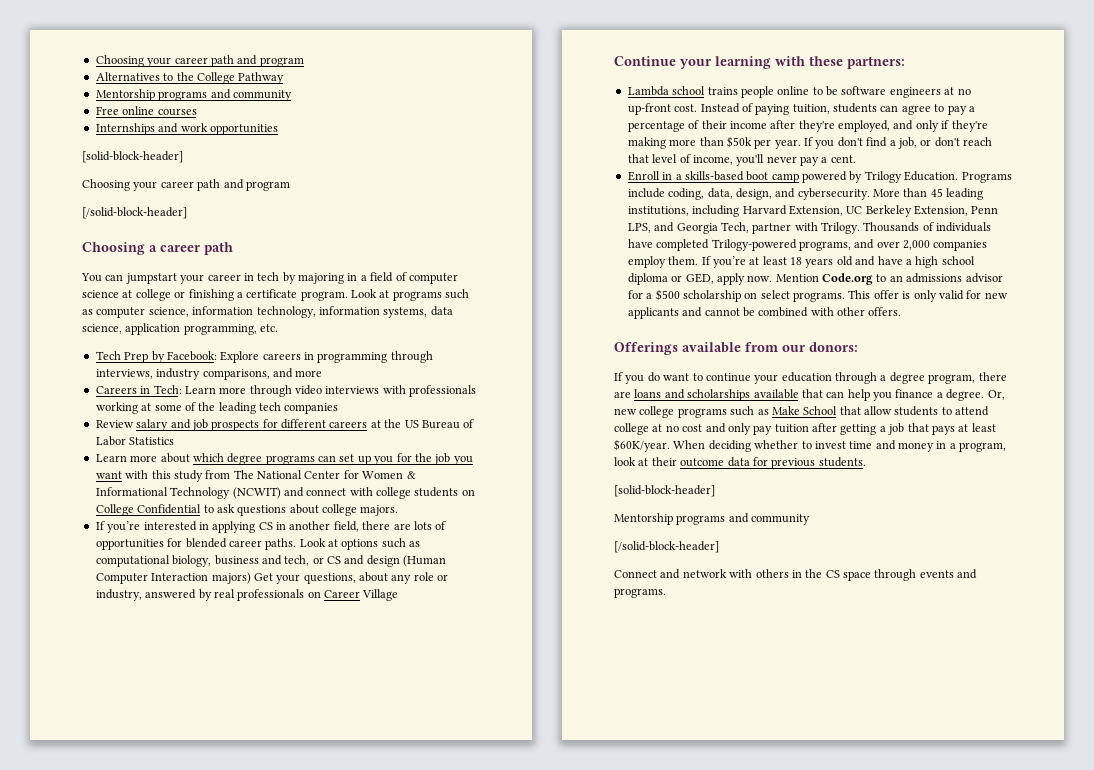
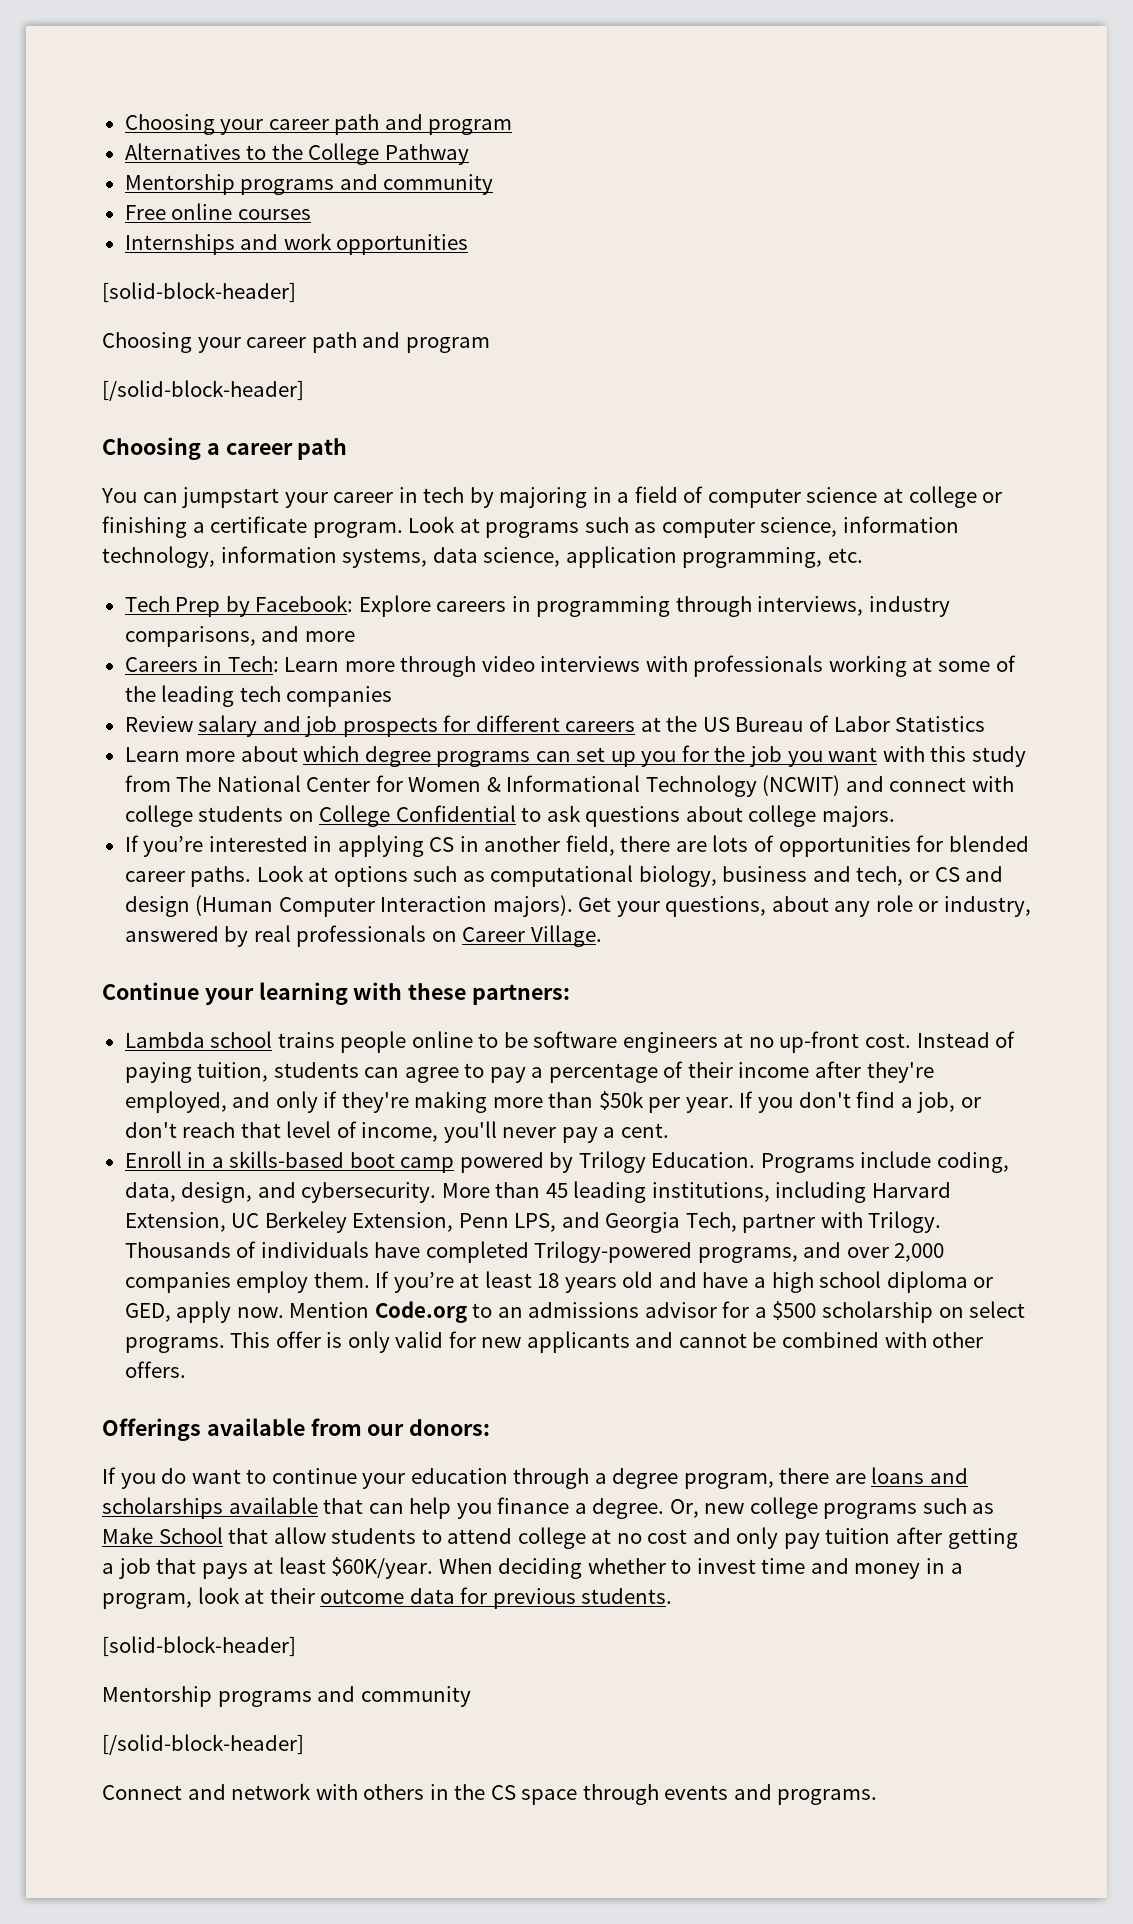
[211,572,251,584] majors) -> [492,895,573,917] majors).
[362,589,399,601] Village -> [530,925,602,947] Village.

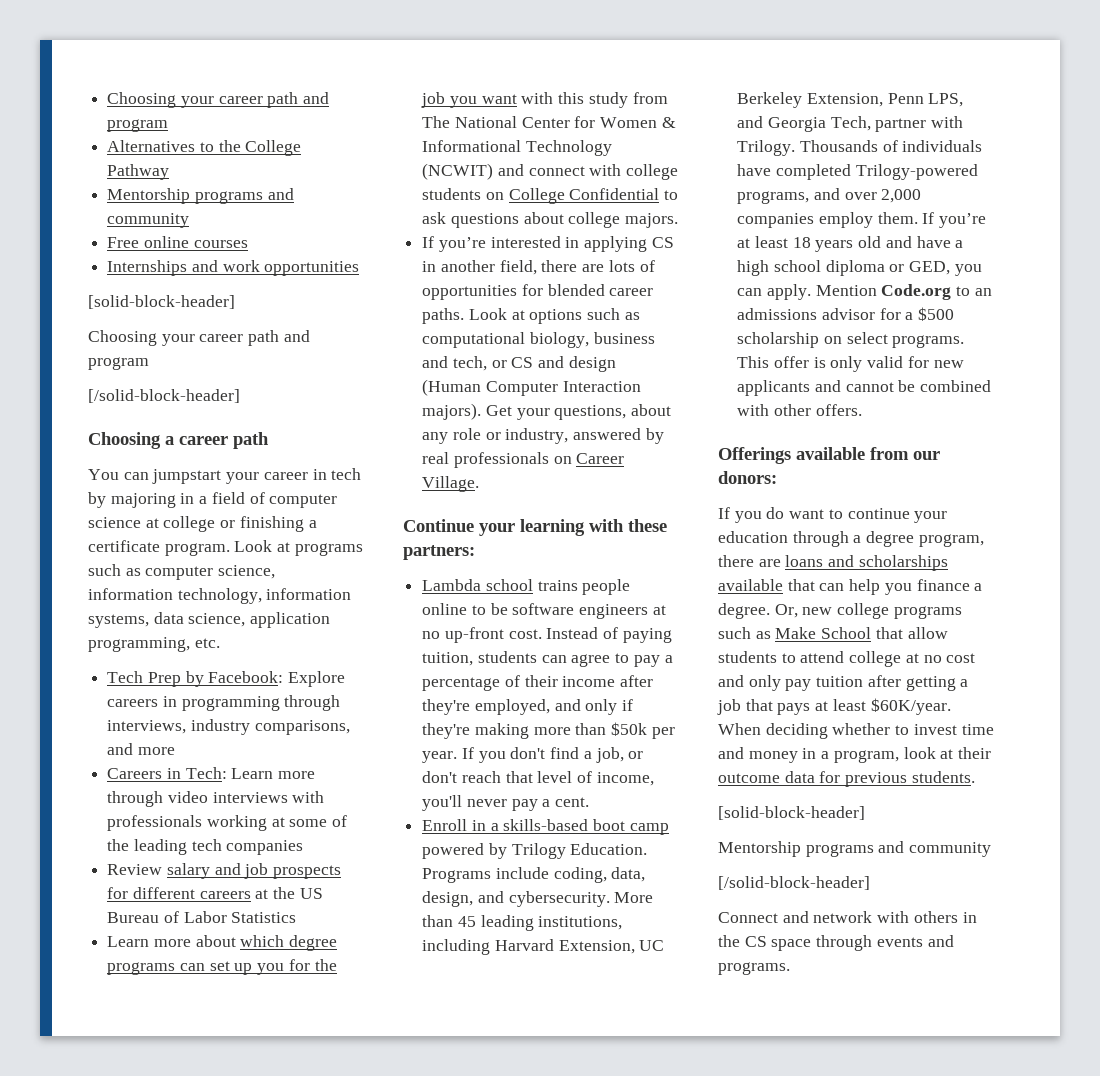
[176,1301,284,1323] apply now. -> [954,264,982,276] [737,284,811,300] you can apply.

